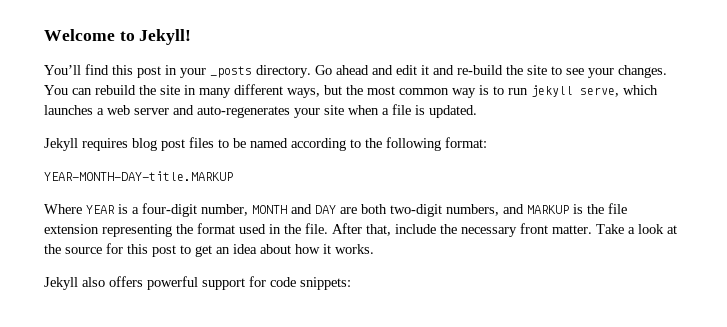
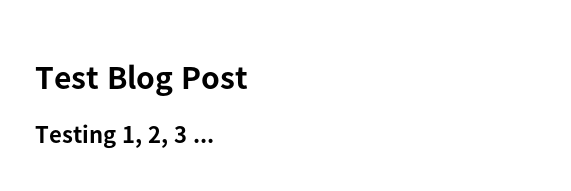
[44,29,192,45] [44,64,667,78] [44,84,658,98] [44,104,477,118] [44,137,487,151] [44,171,233,181] [44,203,627,217] [44,223,677,237] [44,243,374,257] [44,276,351,290] Welcome to Jekyll! // You’ll find this post in your _posts directory. Go ahead and edit it and re-build the site to see your changes. You can rebuild the site in many different ways, but the most common way is to run jekyll serve, which launches a web server and auto-regenerates your site when a file is updated. // Jekyll requires blog post files to be named according to the following format: // YEAR-MONTH-DAY-title.MARKUP // Where YEAR is a four-digit number, MONTH and DAY are both two-digit numbers, and MARKUP is the file extension representing the format used in the file. After that, include the necessary front matter. Take a look at the source for this post to get an idea about how it works. // Jekyll also offers powerful support for code snippets: -> [35,64,249,96] [35,124,214,149] Test Blog Post // Testing 1, 2, 3 ...

